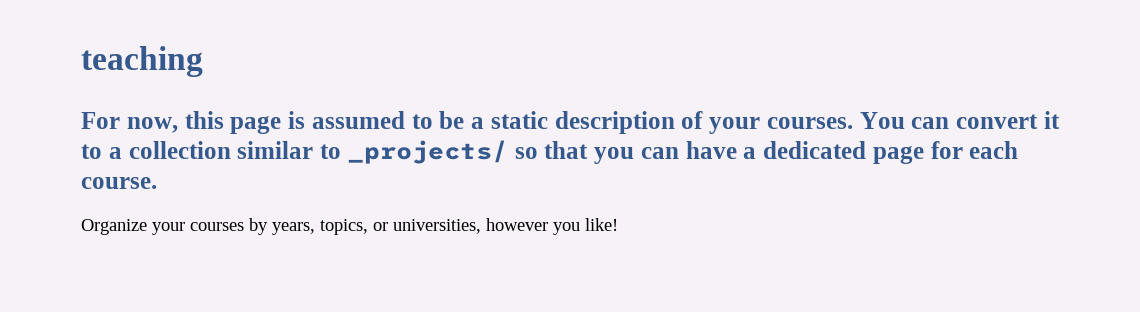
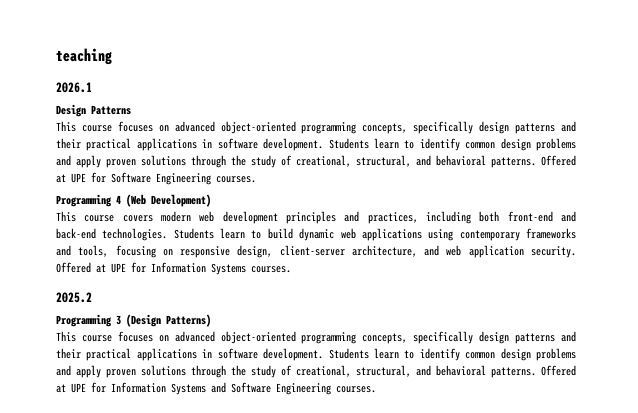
[81,111,1060,134] [81,140,1019,164] [81,177,157,189] [81,218,618,235] For now, this page is assumed to be a static description of your courses. You can convert it to a collection similar to _projects/ so that you can have a dedicated page for each course. // Organize your courses by years, topics, or universities, however you like! -> [56,82,92,93] [56,104,131,117] [56,121,577,134] [56,138,577,151] [56,155,576,168] [56,172,256,185] [56,194,211,207] [56,211,576,224] [56,228,577,241] [56,245,576,258] [56,262,291,275] [56,292,92,303] [56,314,211,327] [56,331,577,344] [56,348,577,361] [56,365,576,378] [56,382,376,395] 2026.1 // Design Patterns // This course focuses on advanced object-oriented programming concepts, specifically design patterns and their practical applications in software development. Students learn to identify common design problems and apply proven solutions through the study of creational, structural, and behavioral patterns. Offered at UPE for Software Engineering courses. // Programming 4 (Web Development) // This course covers modern web development principles and practices, including both front-end and back-end technologies. Students learn to build dynamic web applications using contemporary frameworks and tools, focusing on responsive design, client-server architecture, and web application security. Offered at UPE for Information Systems courses. // 2025.2 // Programming 3 (Design Patterns) // This course focuses on advanced object-oriented programming concepts, specifically design patterns and their practical applications in software development. Students learn to identify common design problems and apply proven solutions through the study of creational, structural, and behavioral patterns. Offered at UPE for Information Systems and Software Engineering courses.

